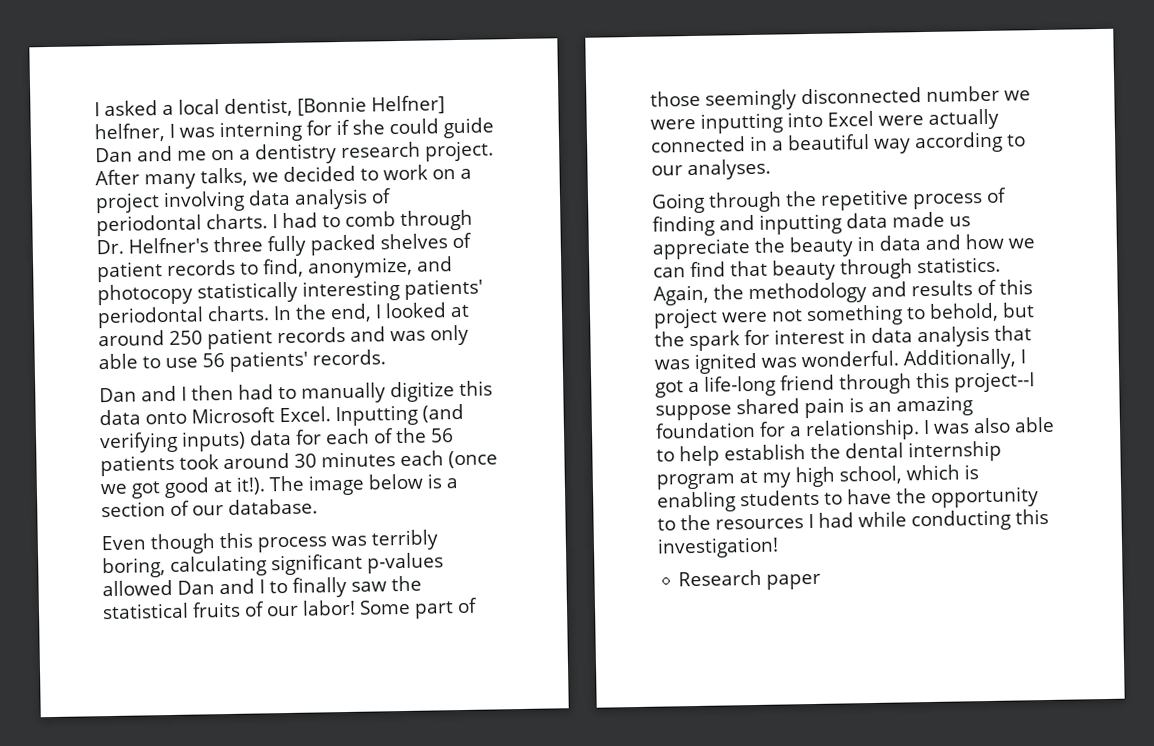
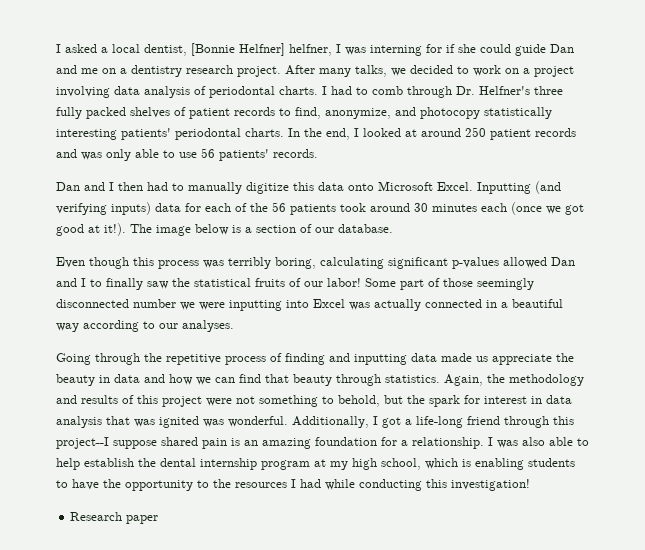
[878,115,924,126] were -> [349,302,370,310] was

